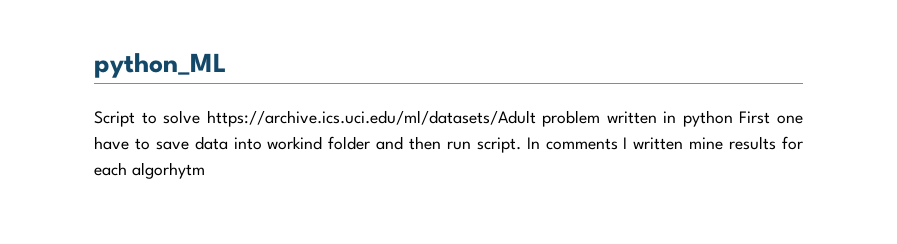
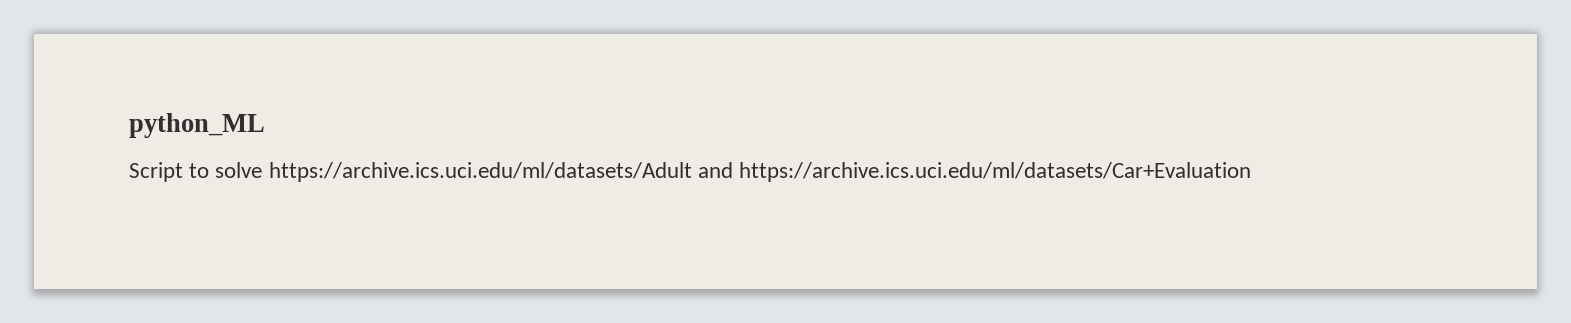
[542,110,803,127] [94,136,803,153] [94,162,205,179] problem written in python First one have to save data into workind folder and then run script. In comments I written mine results for each algorhytm -> [697,162,1252,182] and https://archive.ics.uci.edu/ml/datasets/Car+Evaluation

